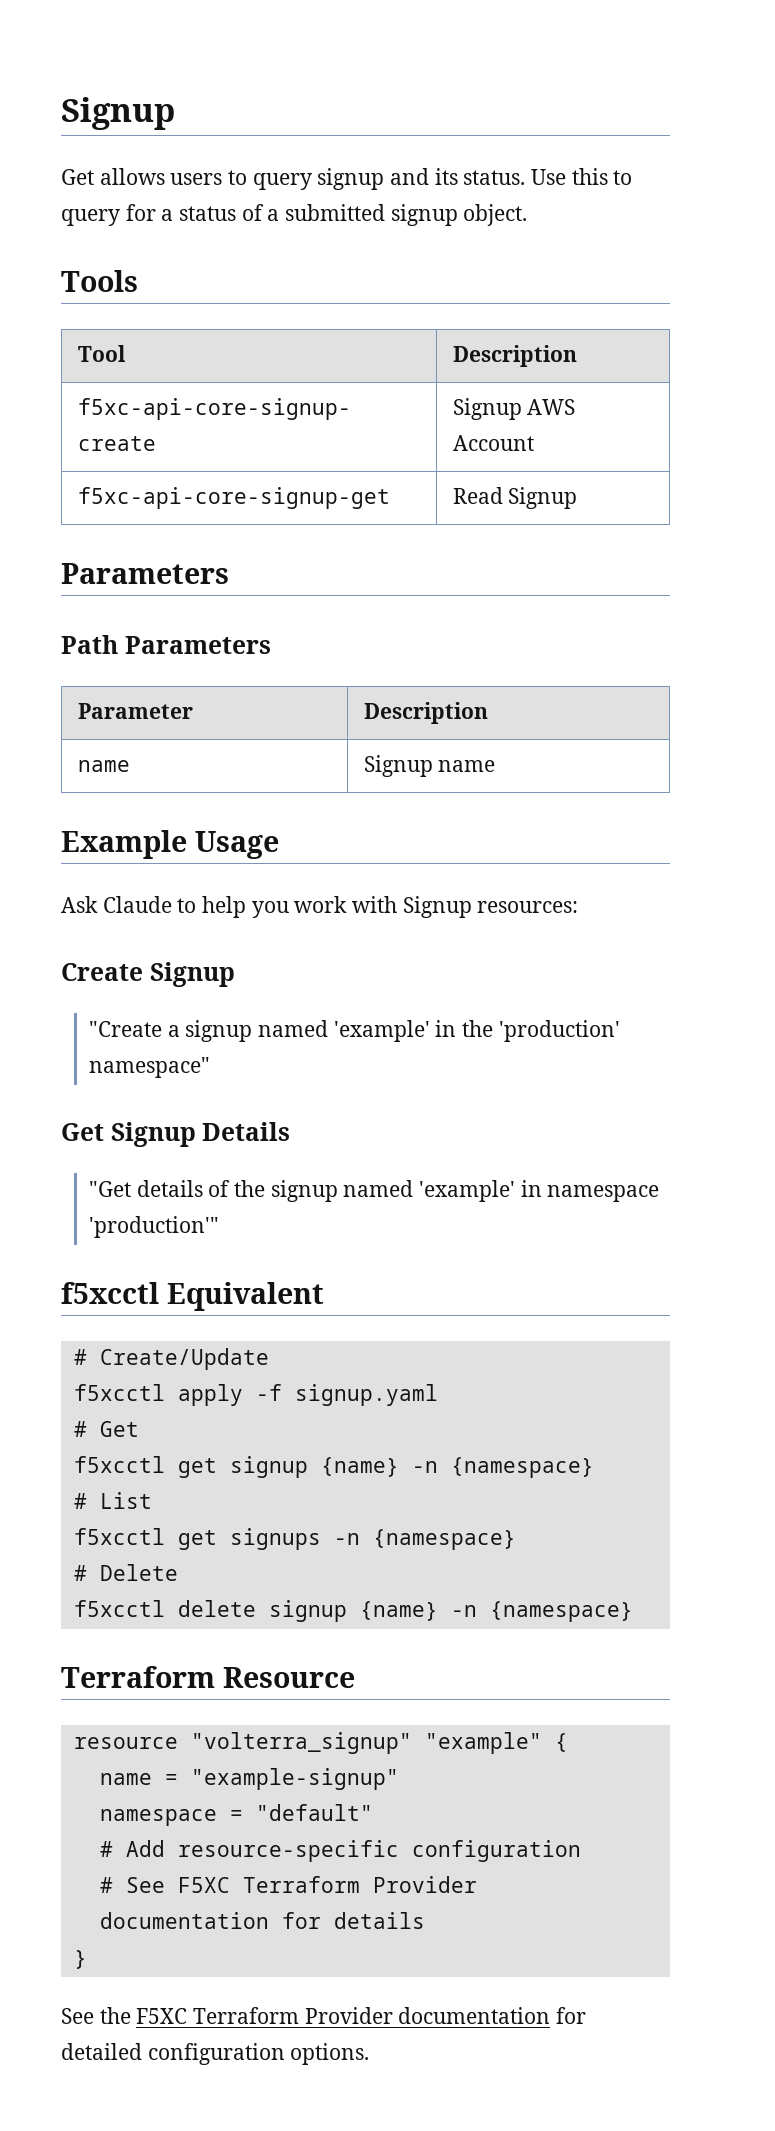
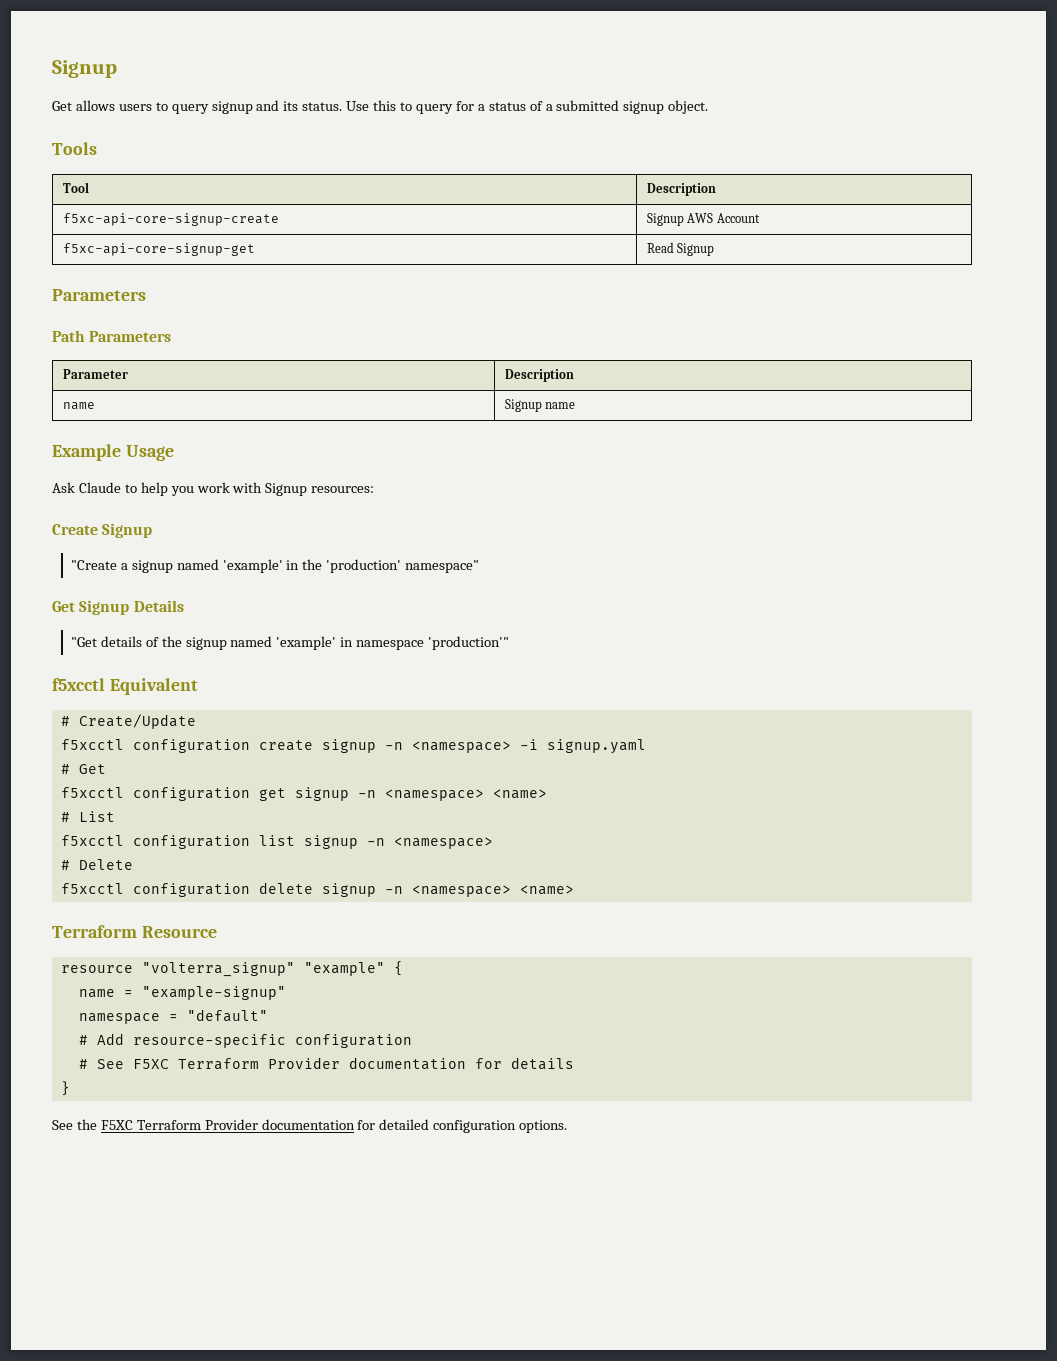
[177,1384,282,1406] apply -f -> [132,739,538,753] configuration create signup -n <namespace> -i
(165, 1464) none -> [132,787,250,801] configuration
[320,1457,594,1478] {name} -n {namespace} -> [357,789,547,801] -n <namespace> <name>
[177,1528,516,1550] get signups -n {namespace} -> [132,835,493,849] configuration list signup -n <namespace>
(165, 1608) none -> [132,883,250,897] configuration
[359,1601,633,1622] {name} -n {namespace} -> [384,885,574,897] -n <namespace> <name>

